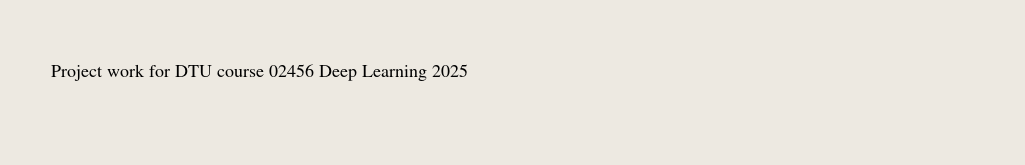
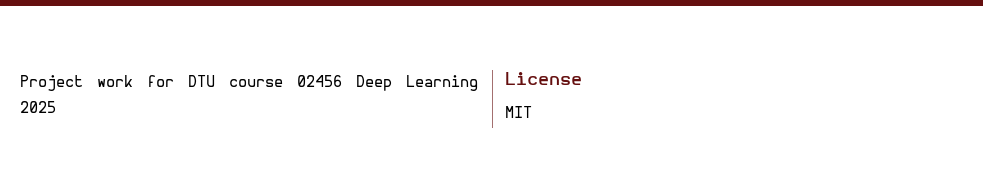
(468, 70) none -> [505,72,582,85] [505,106,532,118] // License // MIT

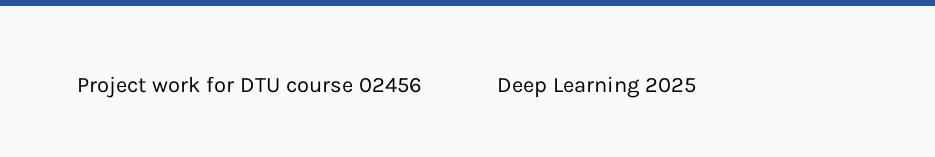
[505,72,582,85] [505,106,532,118] // License // MIT -> (696, 85) none

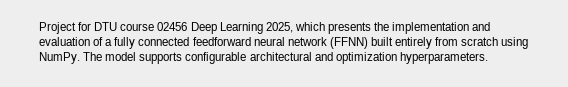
[151,77,200,93] work -> (76, 28) none
[644,77,696,93] 2025 -> [265,22,491,34] [39,37,529,49] [39,52,488,64] 2025, which presents the implementation and evaluation of a fully connected feedforward neural network (FFNN) built entirely from scratch using NumPy. The model supports configurable architectural and optimization hyperparameters.

